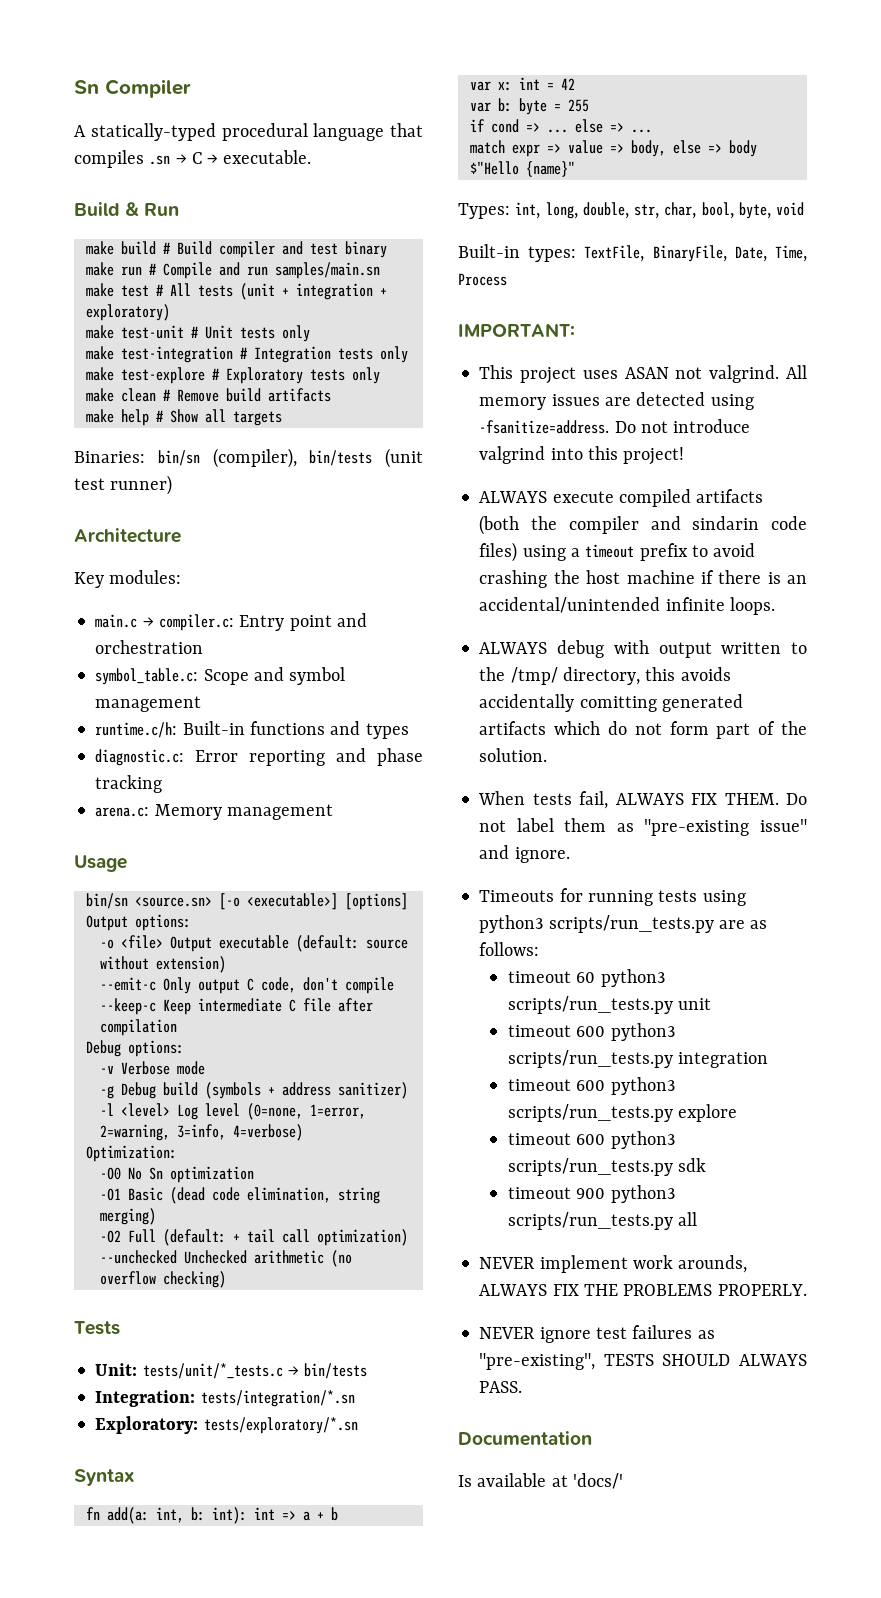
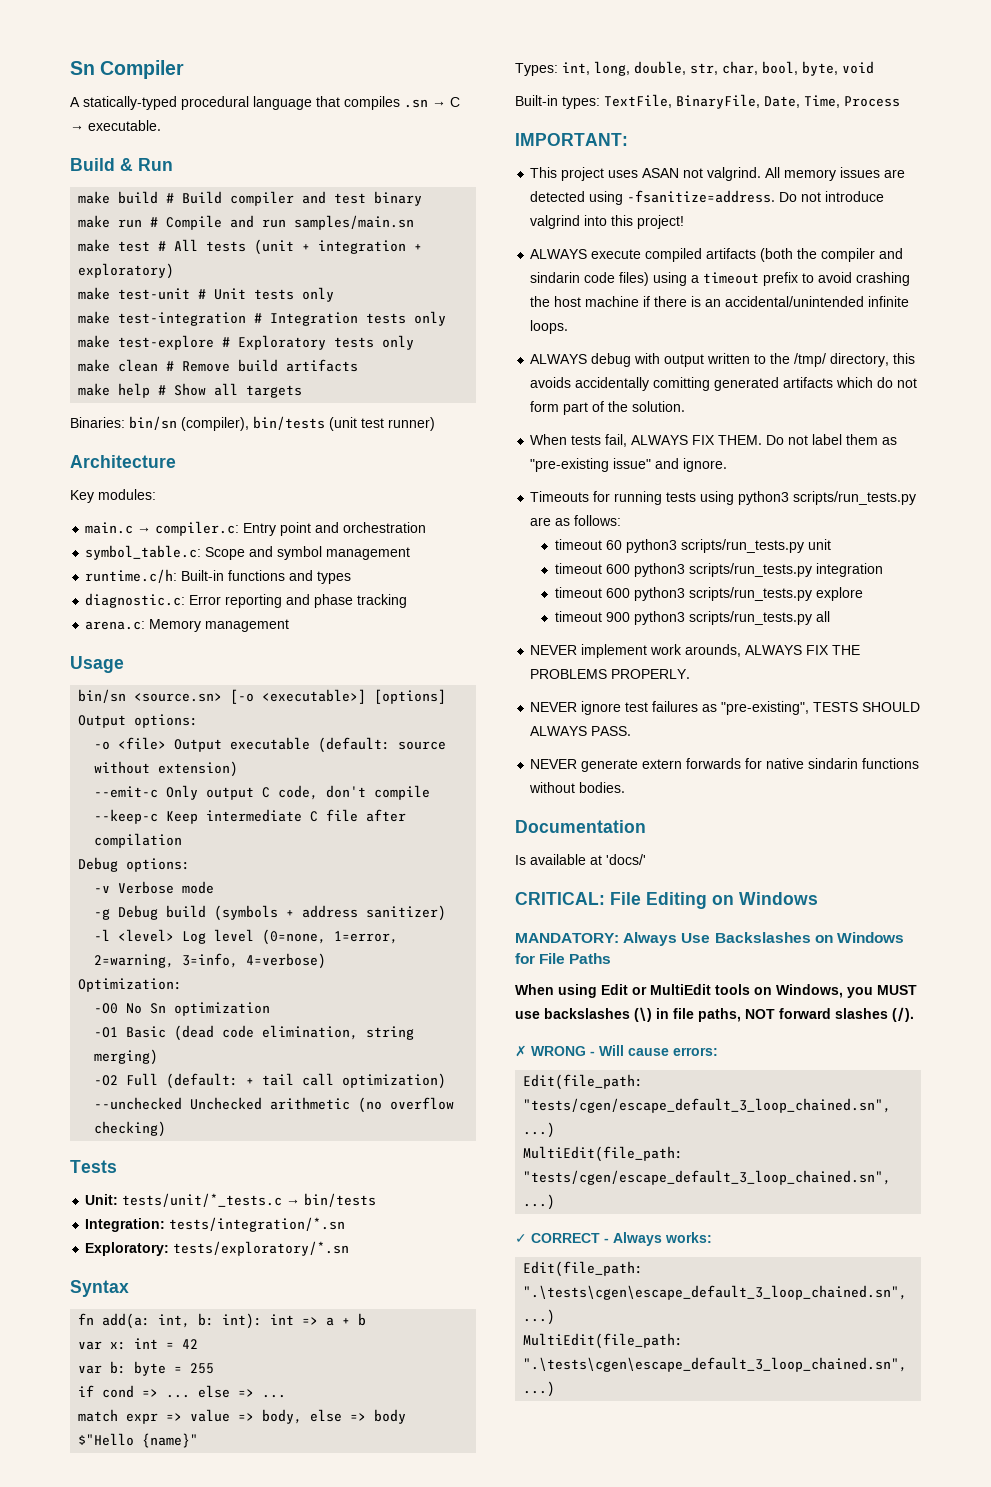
[508,1131,675,1149] [508,1158,707,1176] // timeout 600 python3 scripts/run_tests.py sdk -> (863, 594) none
(523, 1387) none -> [530,758,920,772] [529,782,626,793] // NEVER generate extern forwards for native sindarin functions without bodies.
(623, 1481) none -> [515,892,818,909] [515,932,904,946] [515,953,612,964] [515,984,917,998] [515,1007,914,1022] [515,1045,718,1057] [523,1074,644,1090] [523,1098,892,1113] [523,1122,556,1138] [523,1146,684,1162] [523,1170,892,1185] [523,1194,556,1210] [515,1232,712,1246] [523,1261,644,1277] [523,1285,908,1300] [523,1309,556,1325] [523,1333,684,1349] [523,1357,908,1372] [523,1381,556,1397] // CRITICAL: File Editing on Windows // MANDATORY: Always Use Backslashes on Windows for File Paths // When using Edit or MultiEdit tools on Windows, you MUST use backslashes (\) in file paths, NOT forward slashes (/). // ✗ WRONG - Will cause errors: // Edit(file_path: "tests/cgen/escape_default_3_loop_chained.sn", ...) // MultiEdit(file_path: "tests/cgen/escape_default_3_loop_chained.sn", ...) // ✓ CORRECT - Always works: // Edit(file_path: ".\tests\cgen\escape_default_3_loop_chained.sn", ...) // MultiEdit(file_path: ".\tests\cgen\escape_default_3_loop_chained.sn", ...)

